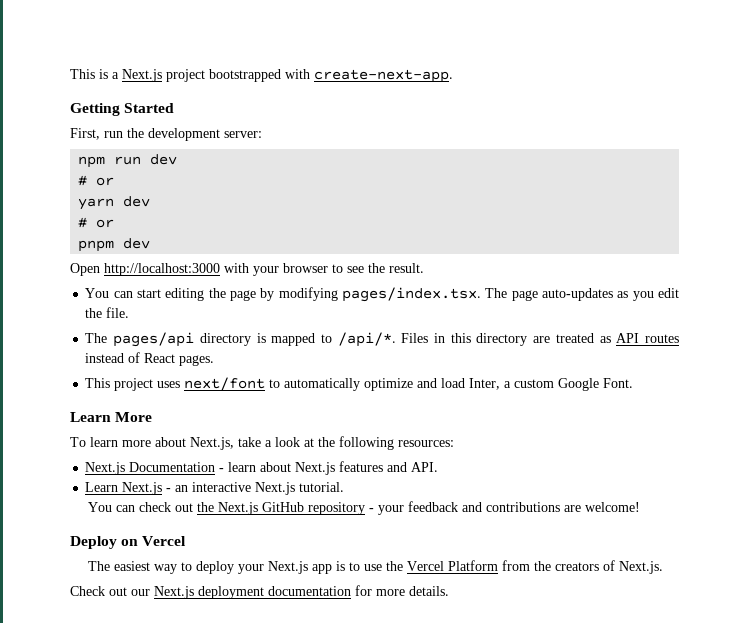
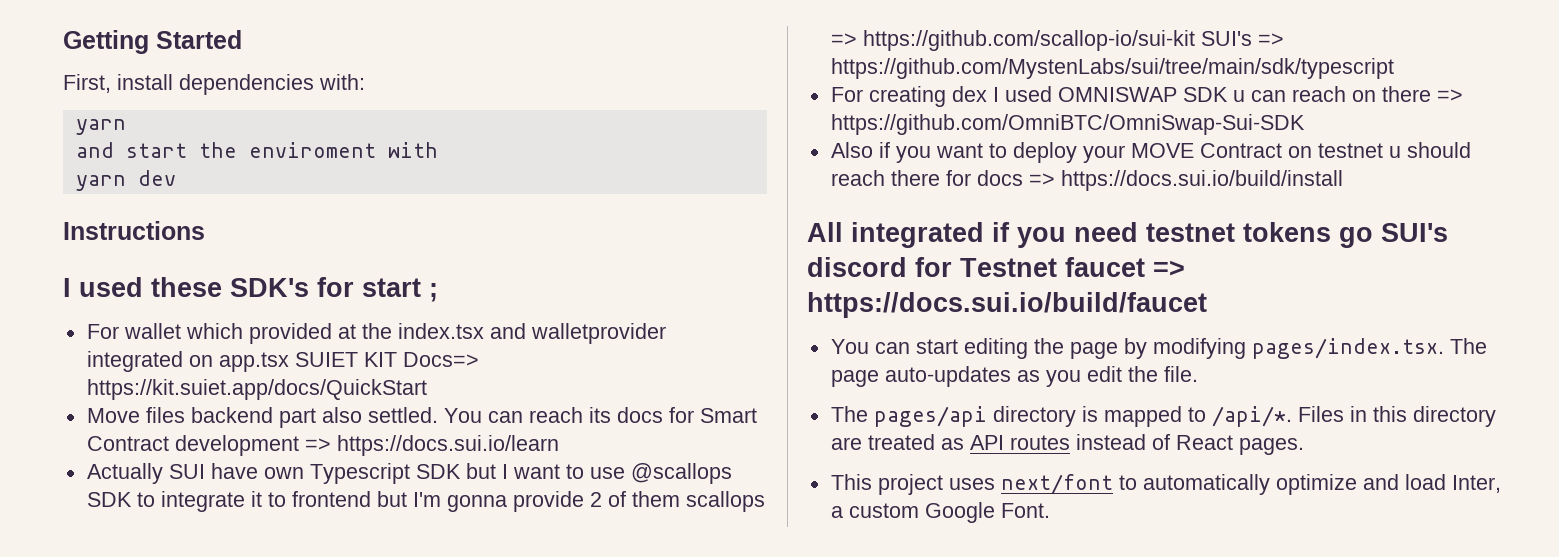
[70,69,453,83] [70,103,175,116] [70,128,262,141] [78,154,178,168] [78,175,115,186] [78,196,151,210] [78,217,115,228] [78,238,151,252] [70,263,424,276] This is a Next.js project bootstrapped with create-next-app. // Getting Started // First, run the development server: // npm run dev // # or // yarn dev // # or // pnpm dev // Open http://localhost:3000 with your browser to see the result. -> [63,30,242,54] [63,74,365,95] [75,119,126,135] [75,142,438,158] [75,170,176,191] [63,221,205,240] [63,277,438,302] [86,323,666,344] [86,351,479,372] [86,379,427,400] [86,407,757,428] [86,435,559,456] [86,463,732,484] [86,491,765,512] [830,30,1284,51] [830,58,1394,79] [830,86,1463,107] [830,114,1305,135] [830,142,1471,163] [830,170,1343,191] [807,222,1448,248] [807,257,1185,277] [807,292,1207,318] Getting Started // First, install dependencies with: // yarn // and start the enviroment with // yarn dev // Instructions // I used these SDK's for start ; // For wallet which provided at the index.tsx and walletprovider integrated on app.tsx SUIET KIT Docs=> https://kit.suiet.app/docs/QuickStart // Move files backend part also settled. You can reach its docs for Smart Contract development => https://docs.sui.io/learn // Actually SUI have own Typescript SDK but I want to use @scallops SDK to integrate it to frontend but I'm gonna provide 2 of them scallops => https://github.com/scallop-io/sui-kit SUI's => https://github.com/MystenLabs/sui/tree/main/sdk/typescript // For creating dex I used OMNISWAP SDK u can reach on there => https://github.com/OmniBTC/OmniSwap-Sui-SDK // Also if you want to deploy your MOVE Contract on testnet u should reach there for docs => https://docs.sui.io/build/install // All integrated if you need testnet tokens go SUI's discord for Testnet faucet => https://docs.sui.io/build/faucet
[70,412,153,422] [70,436,454,450] [85,461,439,475] [85,482,345,495] [88,501,641,515] [70,536,187,549] [88,560,664,574] [70,585,449,599] // Learn More // To learn more about Next.js, take a look at the following resources: // Next.js Documentation - learn about Next.js features and API. // Learn Next.js - an interactive Next.js tutorial. // You can check out the Next.js GitHub repository - your feedback and contributions are welcome! // Deploy on Vercel // The easiest way to deploy your Next.js app is to use the Vercel Platform from the creators of Next.js. // Check out our Next.js deployment documentation for more details. -> (1050, 510) none

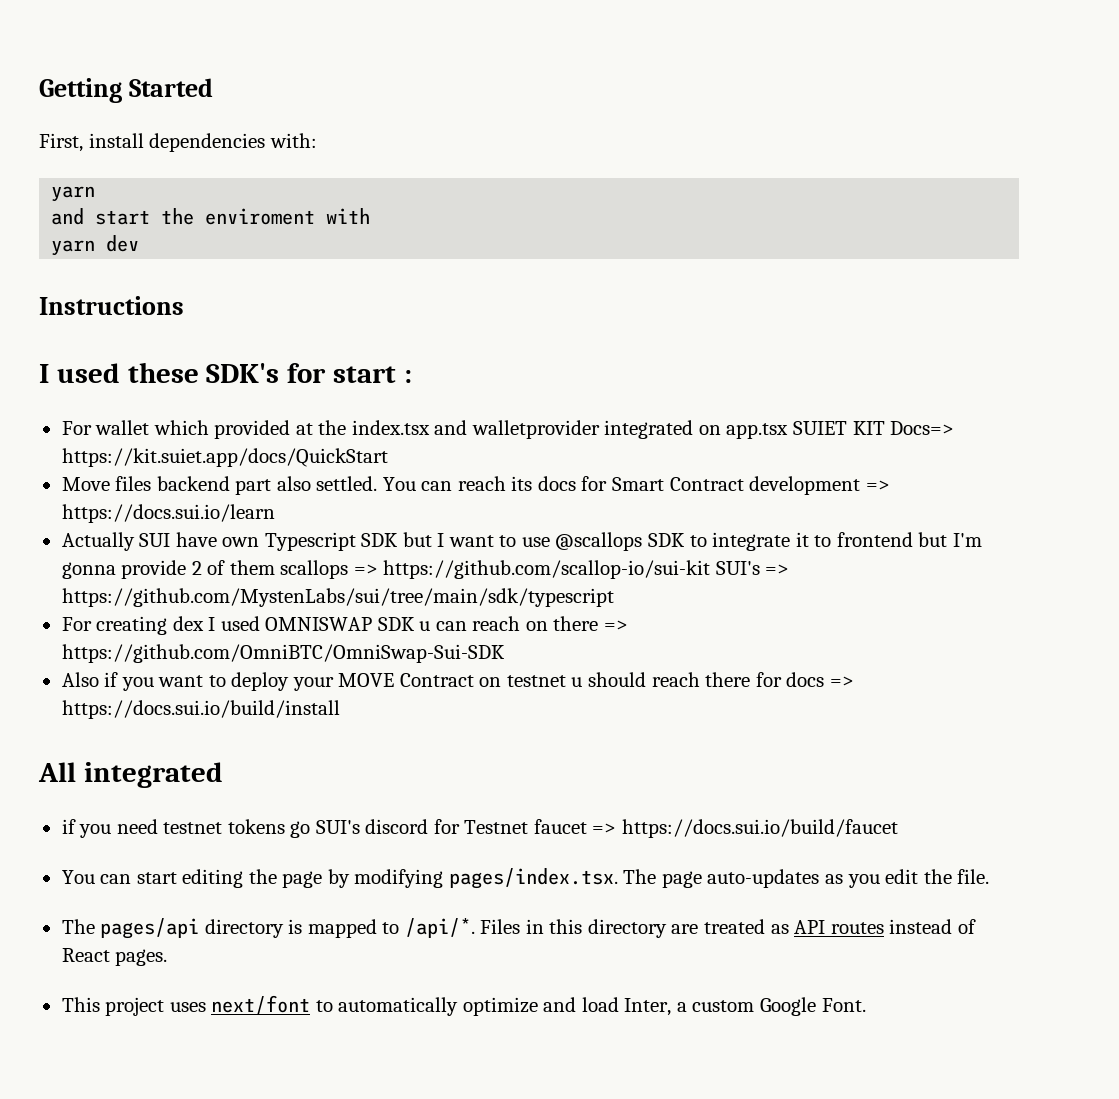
[429,283,438,302] ; -> [403,370,412,383] :
(984, 235) none -> (223, 775) //

